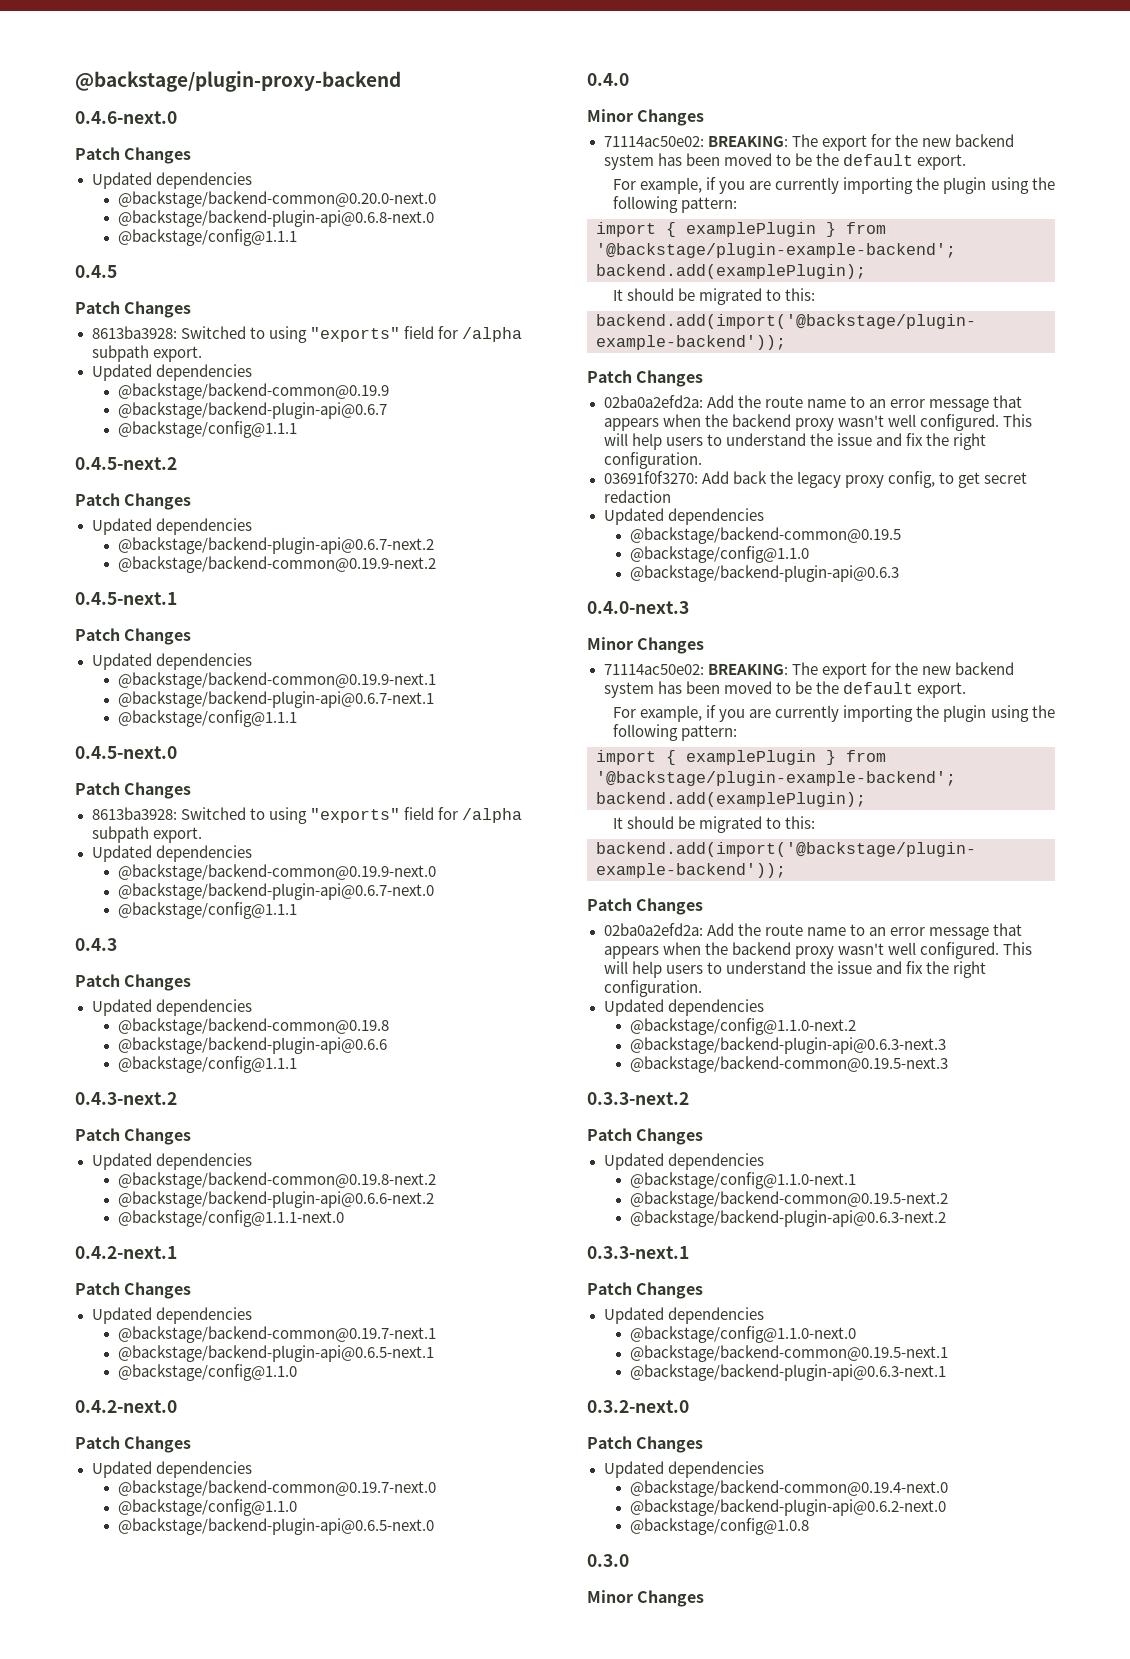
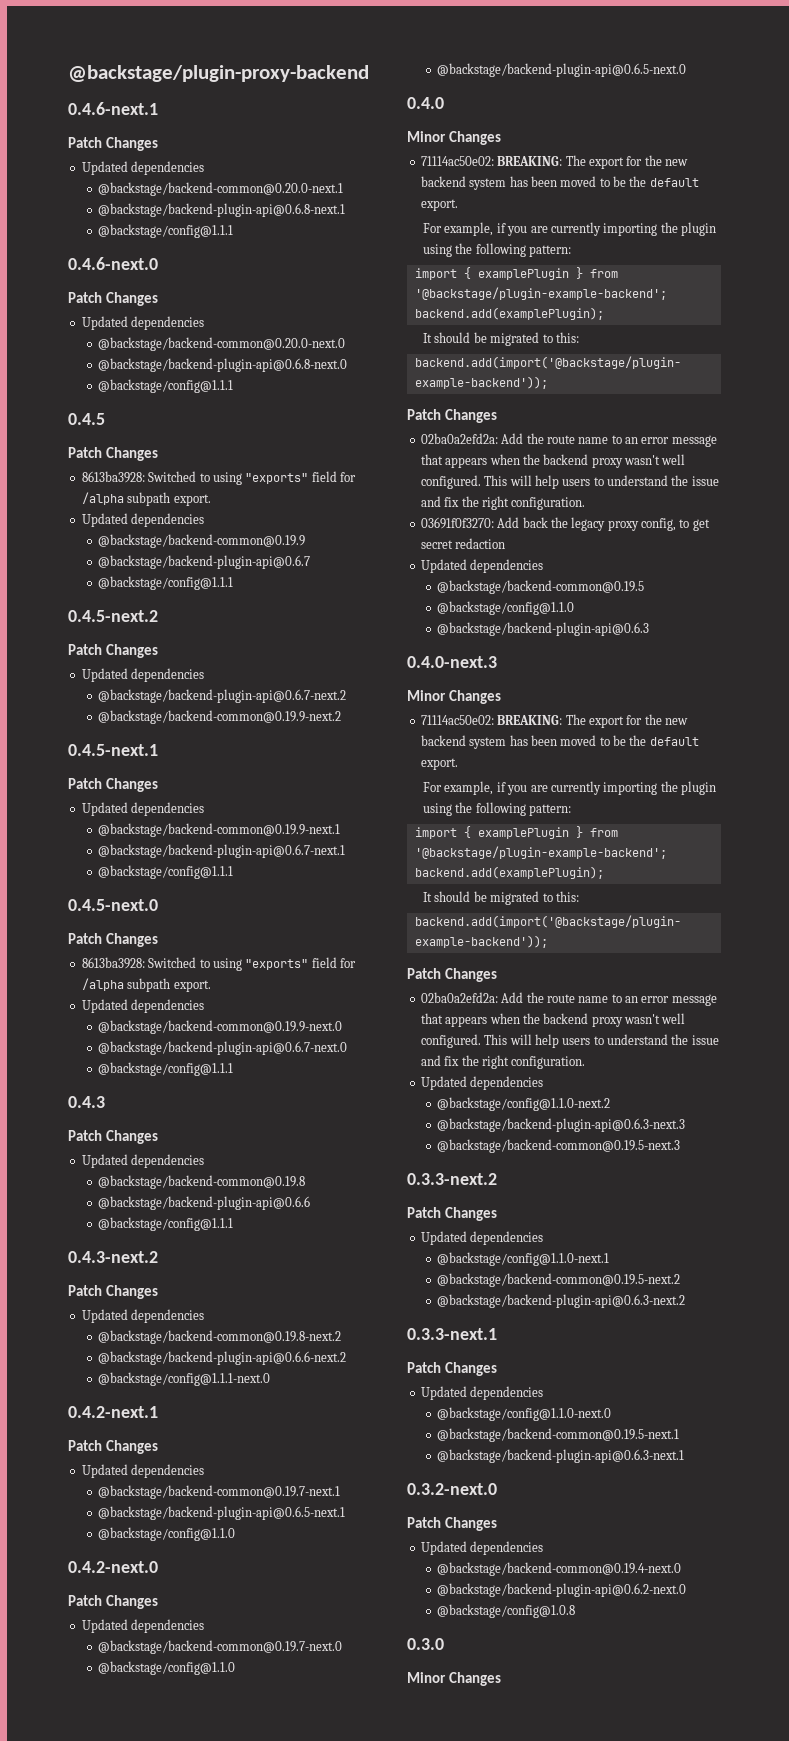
(401, 81) none -> [68,102,158,115] [68,137,159,151] [81,161,205,175] [97,182,343,196] [97,203,345,217] [97,224,233,238] // 0.4.6-next.1 // Patch Changes // Updated dependencies // @backstage/backend-common@0.20.0-next.1 // @backstage/backend-plugin-api@0.6.8-next.1 // @backstage/config@1.1.1

